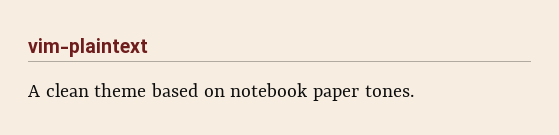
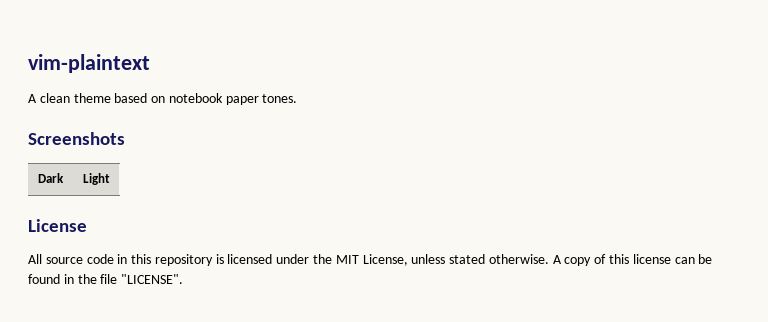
(414, 91) none -> [28,132,125,145] [38,173,64,183] [82,173,110,185] [28,219,87,232] [28,254,713,266] [28,274,184,284] // Screenshots // Dark | Light // License // All source code in this repository is licensed under the MIT License, unless stated otherwise. A copy of this license can be found in the file "LICENSE".

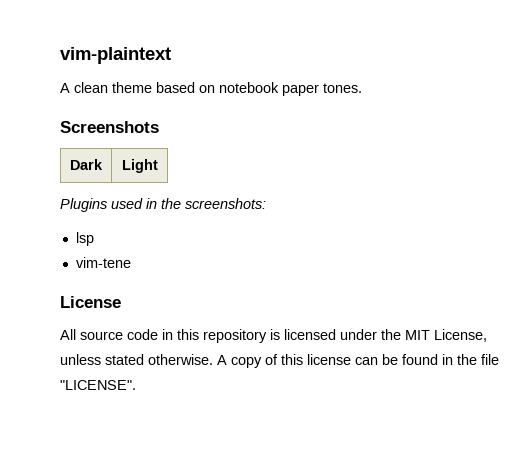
(110, 179) none -> [60,198,266,212] [75,232,94,246] [75,257,131,268] // Plugins used in the screenshots: // lsp // vim-tene

